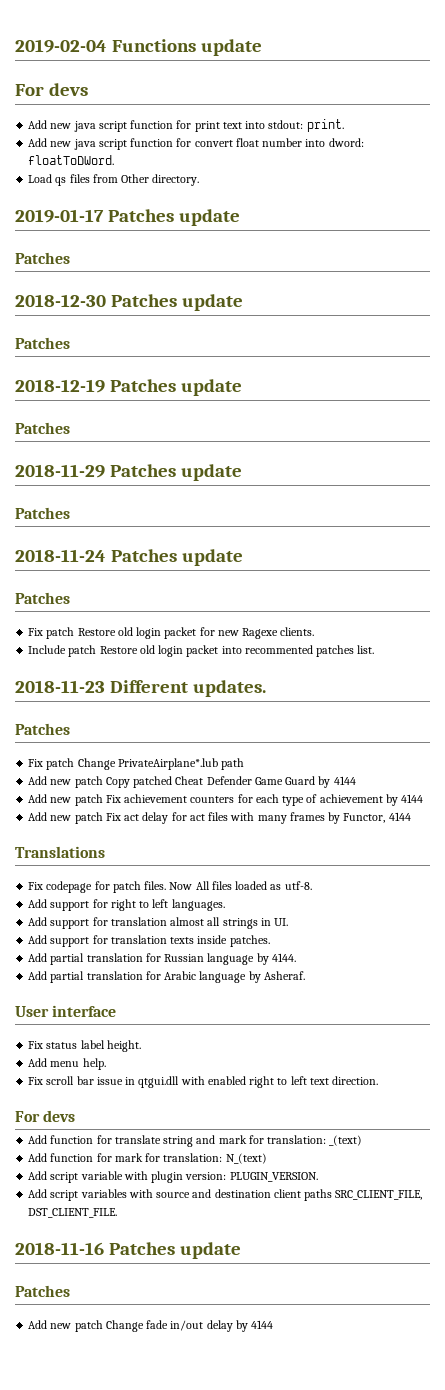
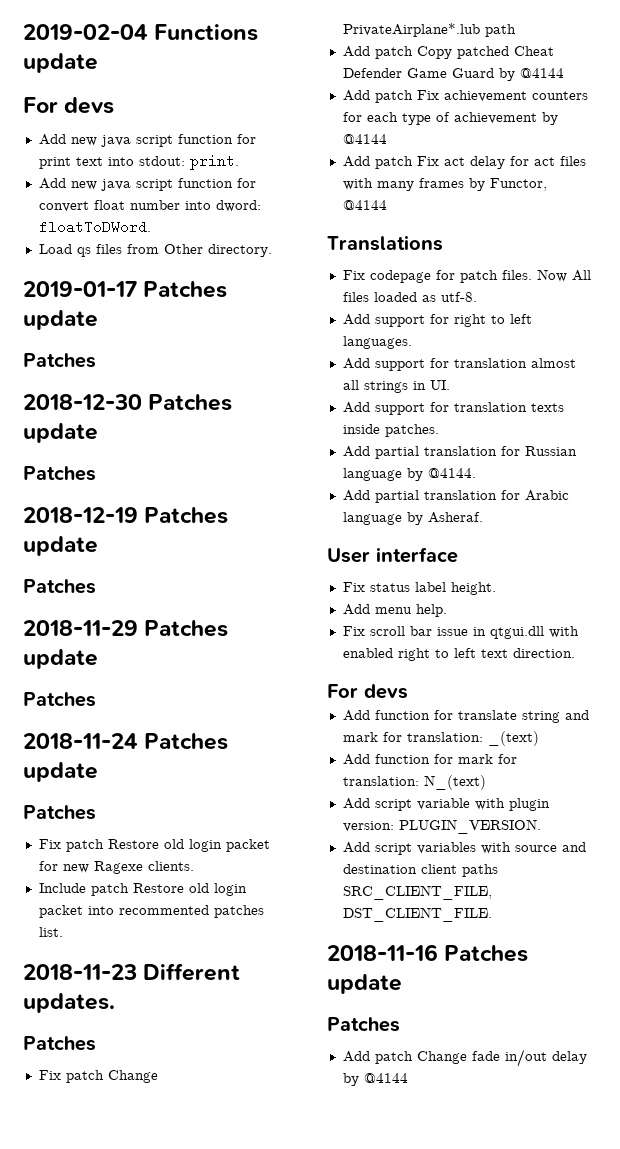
[50,779,72,785] new -> (370, 51) none
[333,776,356,785] [28,794,72,803] 4144 // Add new -> [519,68,564,78] [342,90,370,101] @4144 // Add
[401,794,424,803] [28,812,72,821] 4144 // Add new -> [342,134,387,144] [342,156,370,167] @4144 // Add
[388,812,411,821] 4144 -> [342,200,387,210] @4144
[271,953,296,962] 4144. -> [427,468,476,478] @4144.
[50,1323,72,1329] new -> (370, 1056) none
[251,1320,274,1329] 4144 -> [363,1073,408,1083] @4144

